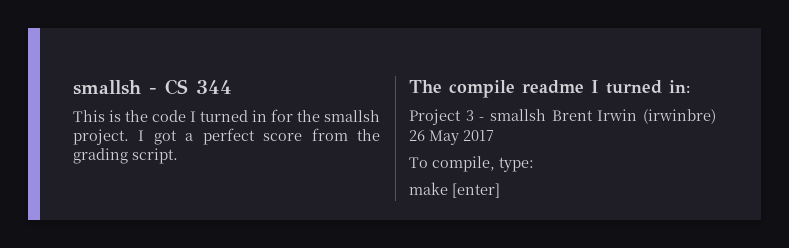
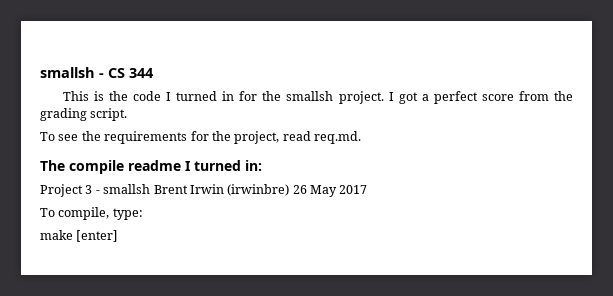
(178, 156) none -> [40,131,361,144] // To see the requirements for the project, read req.md.

